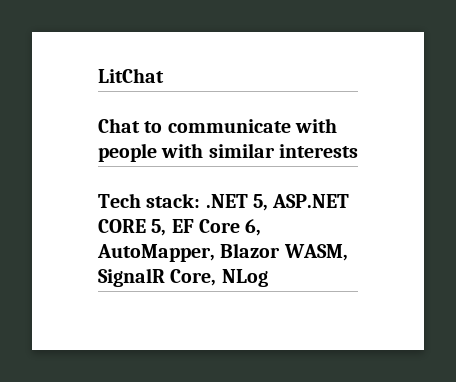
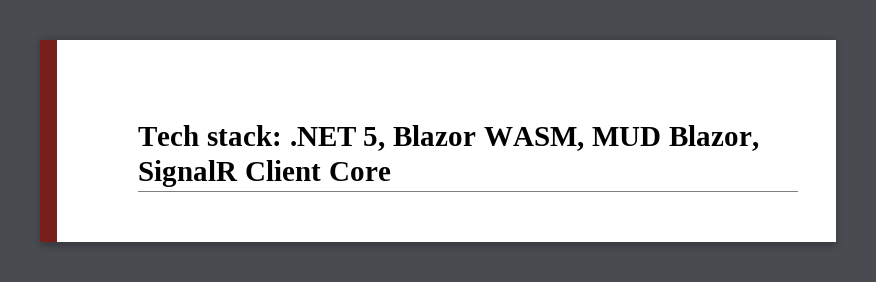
[98,68,164,83] [98,118,337,133] [98,143,358,162] [98,193,350,211] [98,219,262,236] [97,243,348,262] [98,268,268,287] LitChat // Chat to communicate with people with similar interests // Tech stack: .NET 5, ASP.NET CORE 5, EF Core 6, AutoMapper, Blazor WASM, SignalR Core, NLog -> [138,125,759,151] [138,160,391,187] Tech stack: .NET 5, Blazor WASM, MUD Blazor, SignalR Client Core

